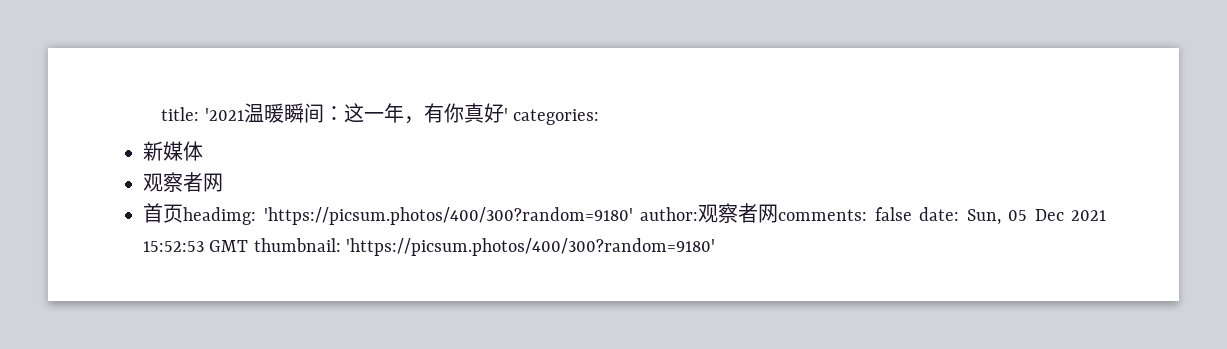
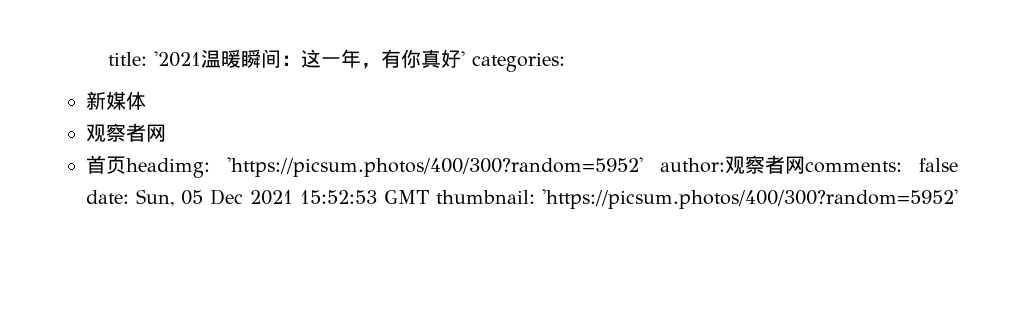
[263,207,633,225] 'https://picsum.photos/400/300?random=9180' -> [227,157,643,177] 'https://picsum.photos/400/300?random=5952'
[346,238,716,256] 'https://picsum.photos/400/300?random=9180' -> [542,189,958,209] 'https://picsum.photos/400/300?random=5952'

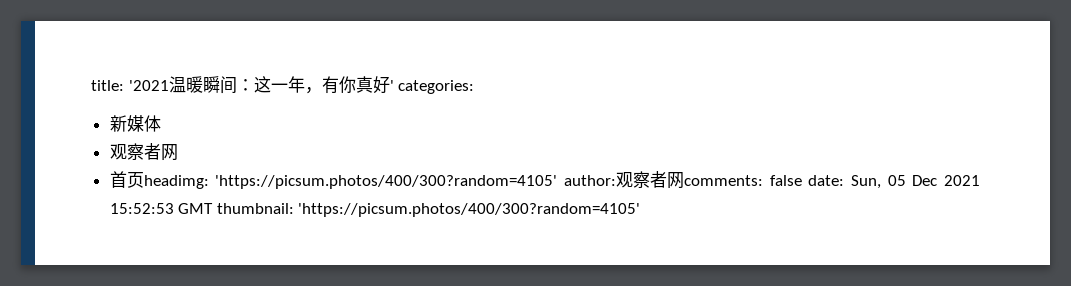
[227,157,643,177] 'https://picsum.photos/400/300?random=5952' -> [215,175,558,189] 'https://picsum.photos/400/300?random=4105'
[542,189,958,209] 'https://picsum.photos/400/300?random=5952' -> [298,203,641,217] 'https://picsum.photos/400/300?random=4105'

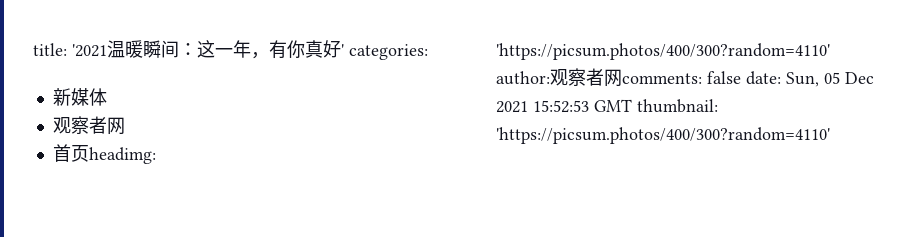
[215,175,558,189] 'https://picsum.photos/400/300?random=4105' -> [495,43,830,60] 'https://picsum.photos/400/300?random=4110'
[298,203,641,217] 'https://picsum.photos/400/300?random=4105' -> [495,127,830,144] 'https://picsum.photos/400/300?random=4110'

